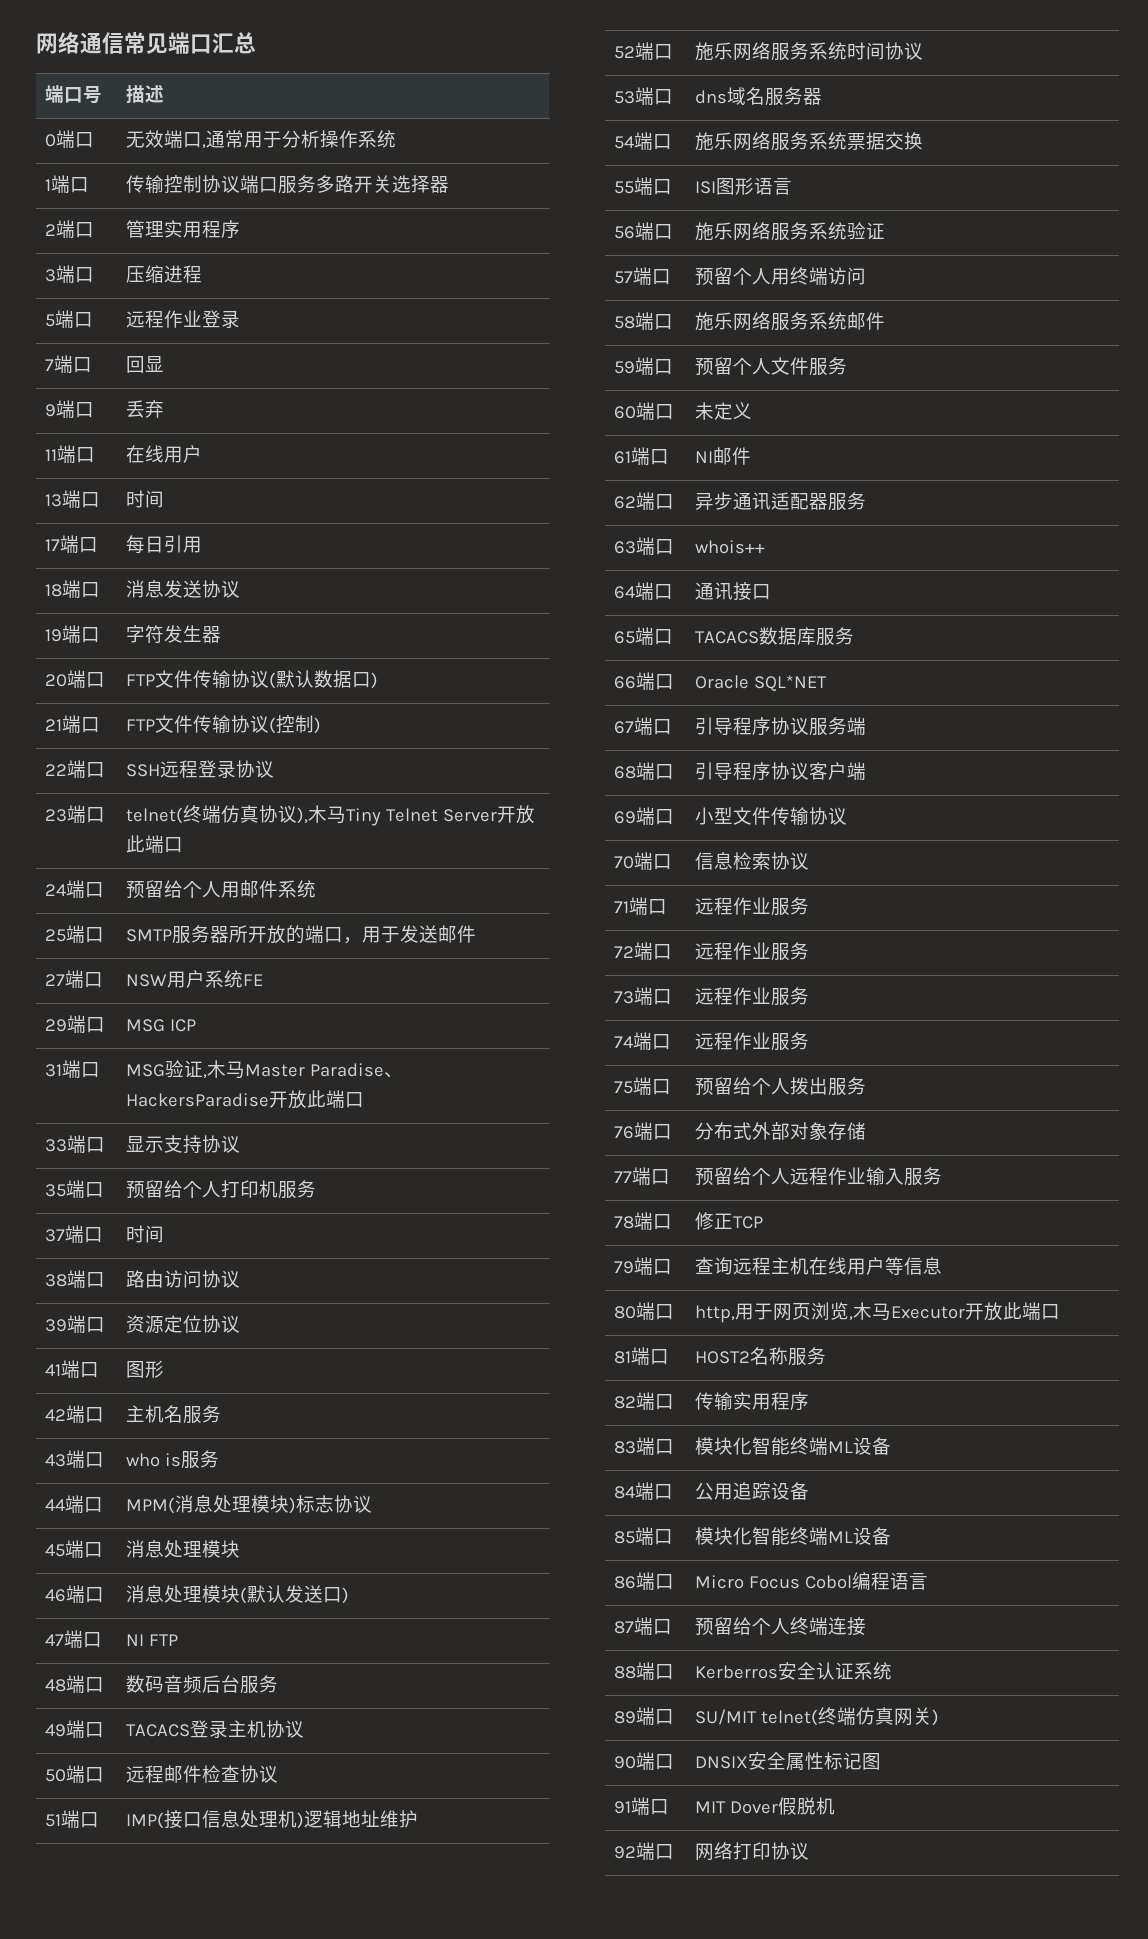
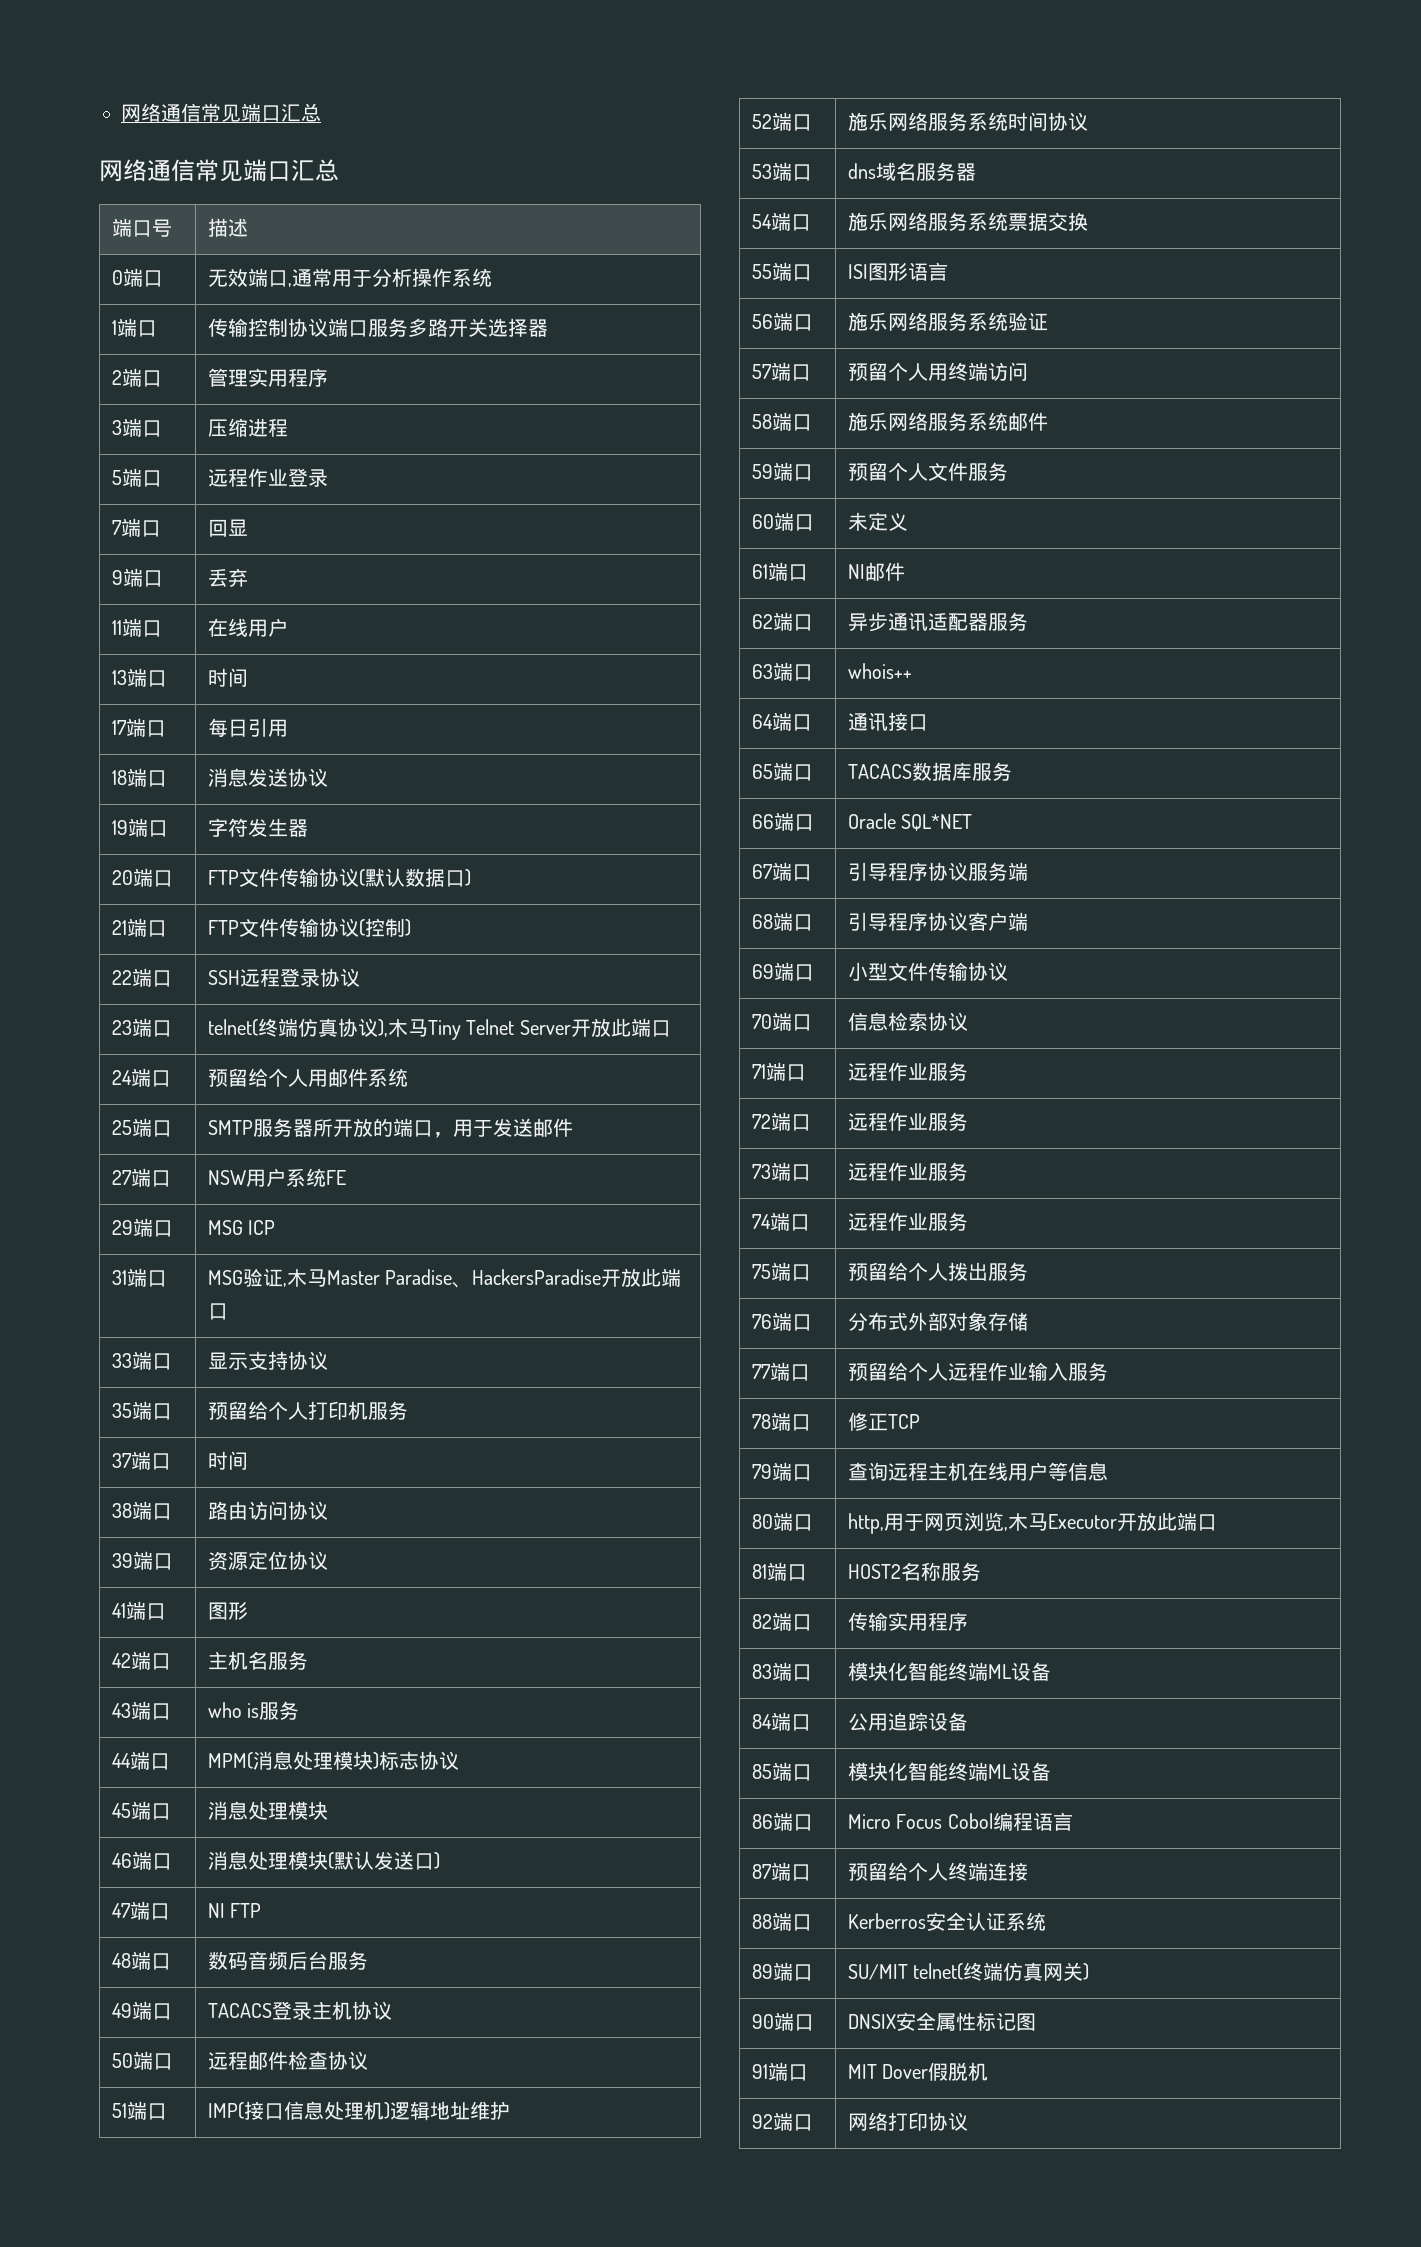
[36,31,256,54] 网络通信常见端口汇总 -> [121,103,321,122] [99,159,339,182] 网络通信常见端口汇总 // 网络通信常见端口汇总

